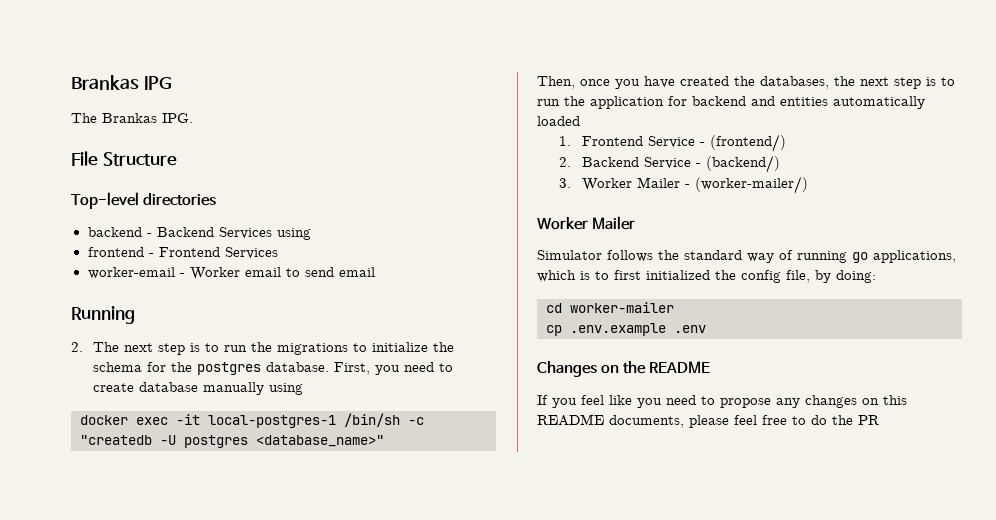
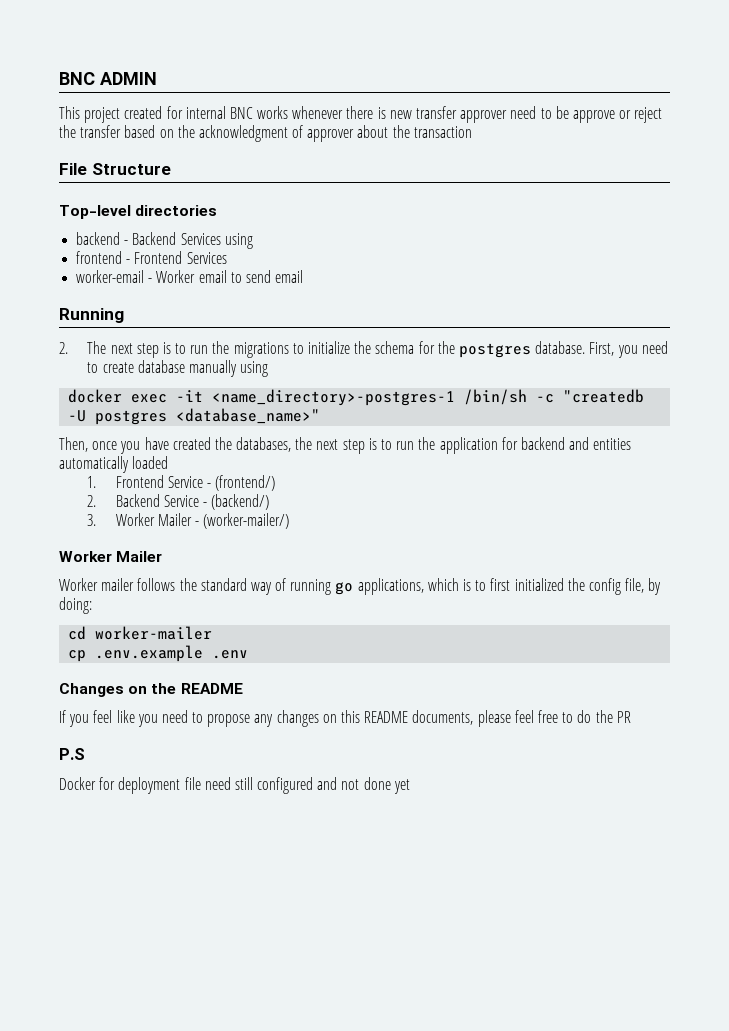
[71,75,172,90] [71,113,193,123] Brankas IPG // The Brankas IPG. -> [59,72,157,85] [59,106,663,123] [59,125,472,142] BNC ADMIN // This project created for internal BNC works whenever there is new transfer approver need to be approve or reject the transfer based on the acknowledgment of approver about the transaction
[208,415,336,428] local-postgres-1 -> [212,389,456,406] <name_directory>-postgres-1
[537,250,602,260] Simulator -> [59,578,135,591] Worker mailer
(879, 420) none -> [59,748,85,760] [59,777,410,794] // P.S // Docker for deployment file need still configured and not done yet

